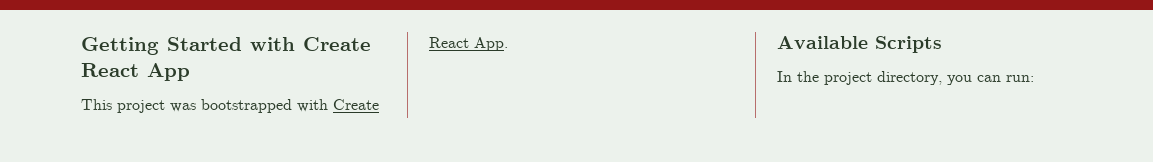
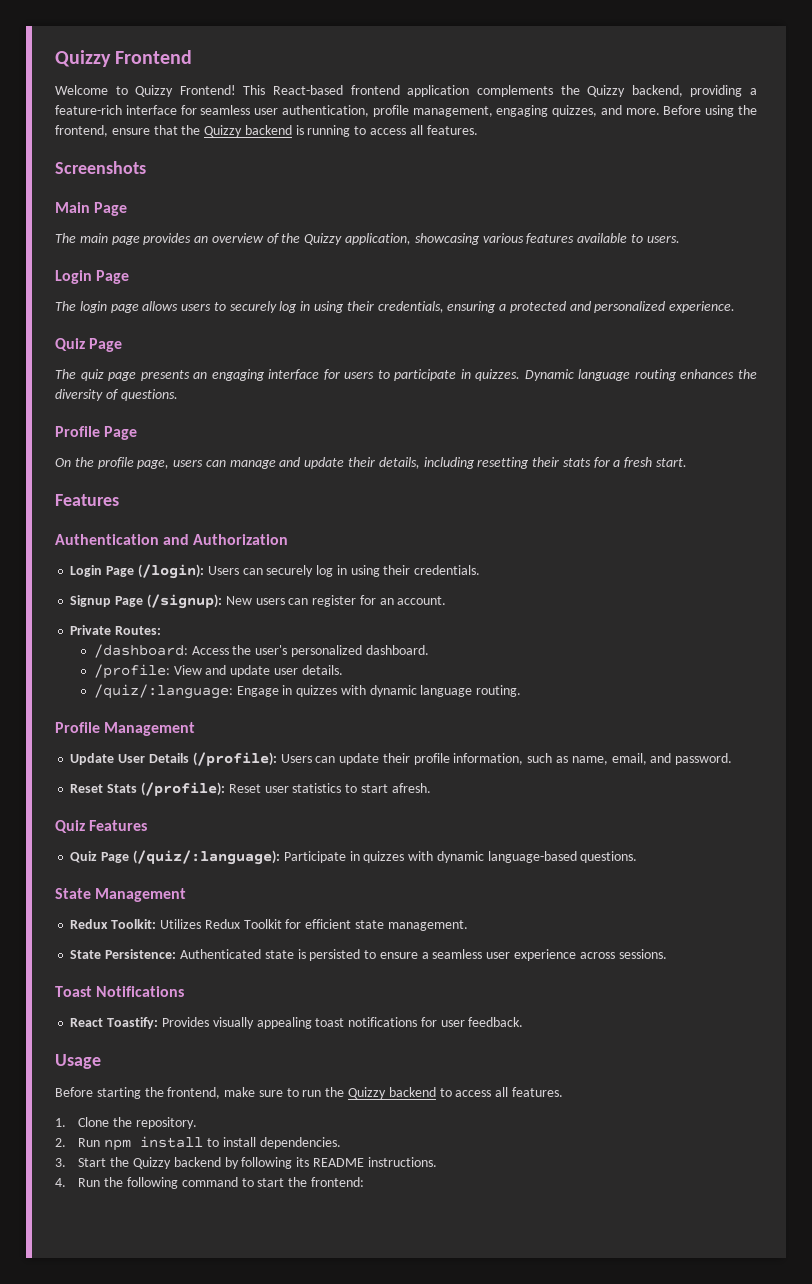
[81,37,371,55] [81,63,190,81] [81,99,379,113] [429,37,508,51] [777,36,942,53] [777,71,1034,85] Getting Started with Create React App // This project was bootstrapped with Create React App. // Available Scripts // In the project directory, you can run: -> [55,50,193,67] [55,85,758,97] [55,105,758,117] [55,125,478,137] [55,161,146,174] [55,202,128,216] [55,233,680,245] [55,270,130,284] [55,301,736,313] [55,338,123,352] [55,369,757,381] [55,389,178,401] [55,426,138,440] [55,457,688,469] [55,494,119,506] [55,534,289,545] [70,564,481,579] [70,594,447,609] [70,625,162,635] [93,644,429,658] [93,664,343,679] [93,684,522,699] [55,722,196,736] [70,752,733,766] [70,782,431,796] [55,820,148,833] [70,850,638,865] [55,888,187,902] [70,919,468,931] [70,949,667,961] [55,986,185,997] [70,1017,524,1029] [55,1054,101,1069] [55,1087,563,1099] [55,1117,197,1129] [55,1136,341,1151] [55,1157,437,1169] [55,1177,364,1189] Quizzy Frontend // Welcome to Quizzy Frontend! This React-based frontend application complements the Quizzy backend, providing a feature-rich interface for seamless user authentication, profile management, engaging quizzes, and more. Before using the frontend, ensure that the Quizzy backend is running to access all features. // Screenshots // Main Page // The main page provides an overview of the Quizzy application, showcasing various features available to users. // Login Page // The login page allows users to securely log in using their credentials, ensuring a protected and personalized experience. // Quiz Page // The quiz page presents an engaging interface for users to participate in quizzes. Dynamic language routing enhances the diversity of questions. // Profile Page // On the profile page, users can manage and update their details, including resetting their stats for a fresh start. // Features // Authentication and Authorization // Login Page (/login): Users can securely log in using their credentials. // Signup Page (/signup): New users can register for an account. // Private Routes: // /dashboard: Access the user's personalized dashboard. // /profile: View and update user details. // /quiz/:language: Engage in quizzes with dynamic language routing. // Profile Management // Update User Details (/profile): Users can update their profile information, such as name, email, and password. // Reset Stats (/profile): Reset user statistics to start afresh. // Quiz Features // Quiz Page (/quiz/:language): Participate in quizzes with dynamic language-based questions. // State Management // Redux Toolkit: Utilizes Redux Toolkit for efficient state management. // State Persistence: Authenticated state is persisted to ensure a seamless user experience across sessions. // Toast Notifications // React Toastify: Provides visually appealing toast notifications for user feedback. // Usage // Before starting the frontend, make sure to run the Quizzy backend to access all features. // 1. Clone the repository. // 2. Run npm install to install dependencies. // 3. Start the Quizzy backend by following its README instructions. // 4. Run the following command to start the frontend:

